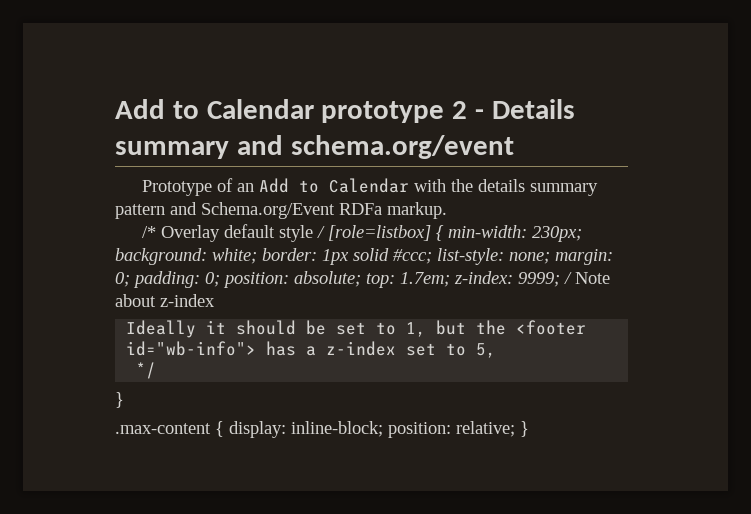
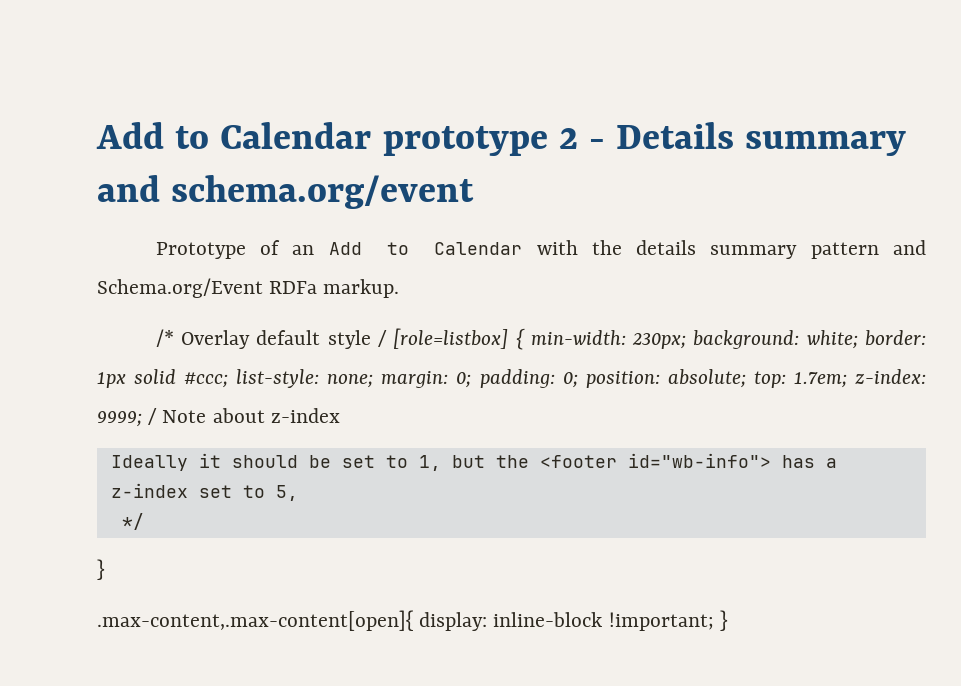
[115,421,515,438] .max-content { display: inline-block; position: relative; -> [97,610,714,631] .max-content,.max-content[open]{ display: inline-block !important;

